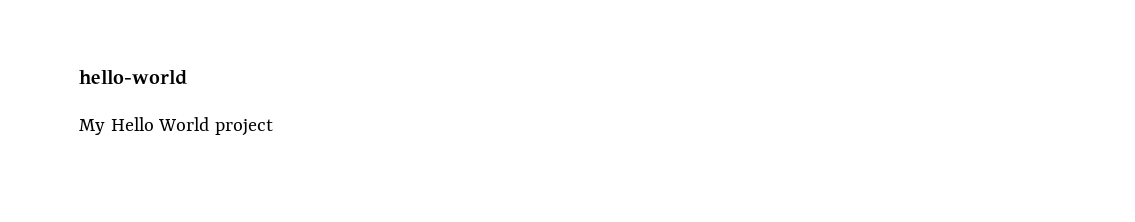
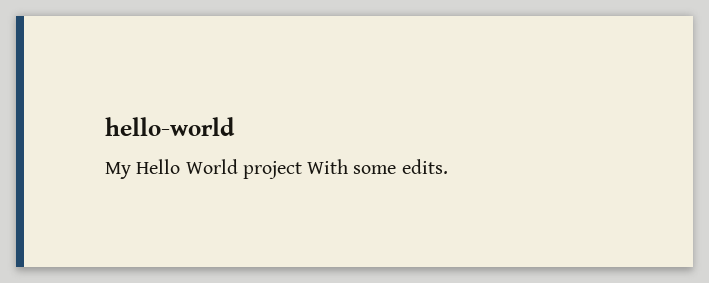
(274, 127) none -> [307,159,448,174] With some edits.

